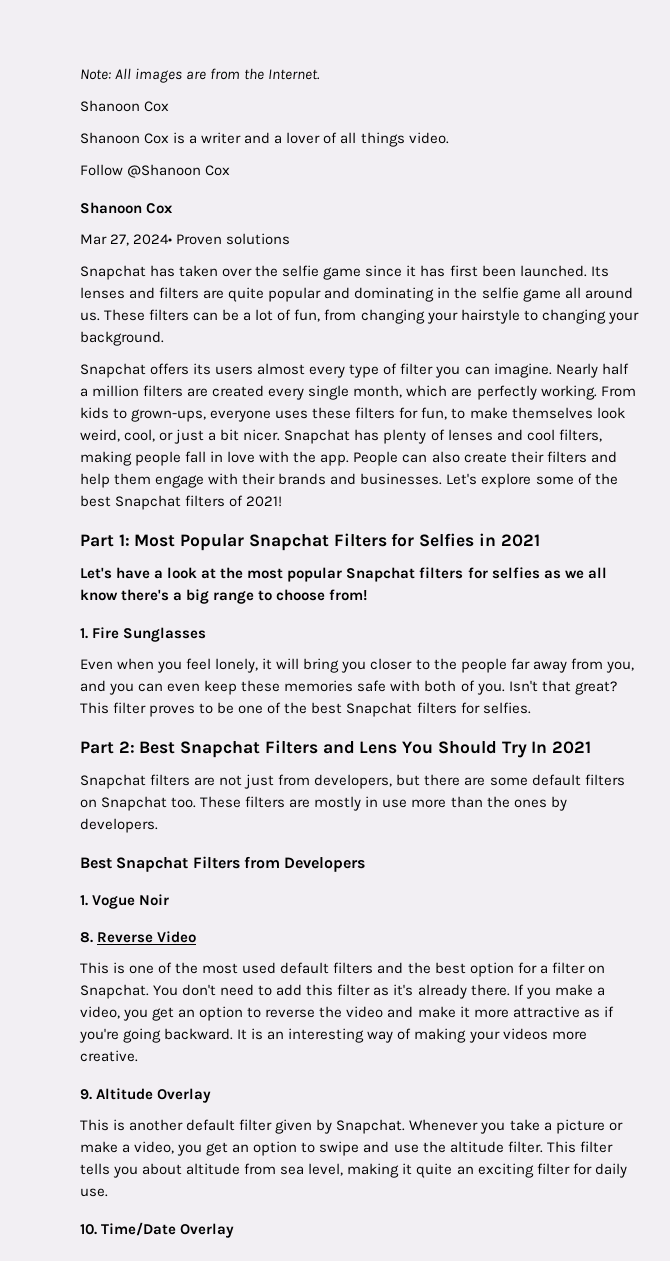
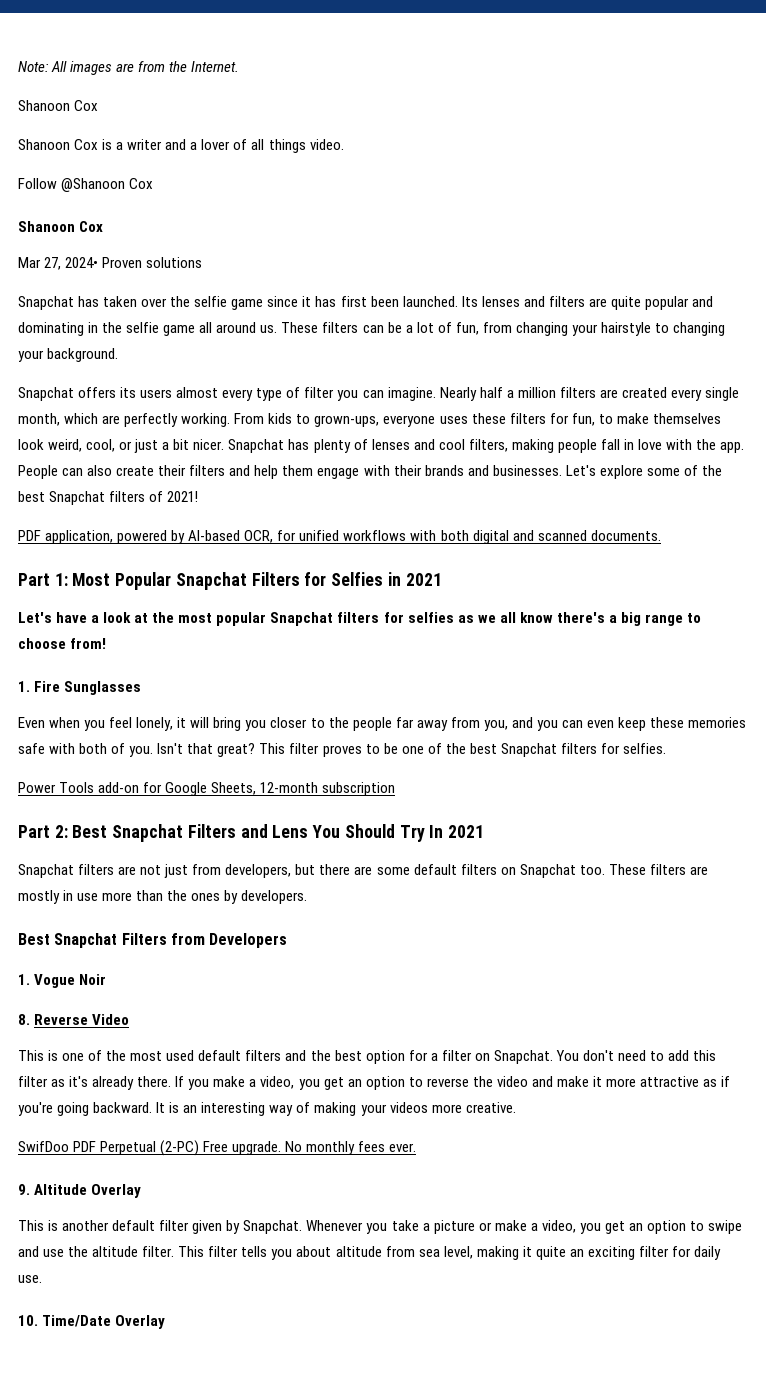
(283, 501) none -> [18,530,661,544] // PDF application, powered by AI-based OCR, for unified workflows with both digital and scanned documents.
(531, 708) none -> [18,782,396,796] // Power Tools add-on for Google Sheets, 12-month subscription
(138, 1056) none -> [18,1140,417,1156] // SwifDoo PDF Perpetual (2-PC) Free upgrade. No monthly fees ever.

